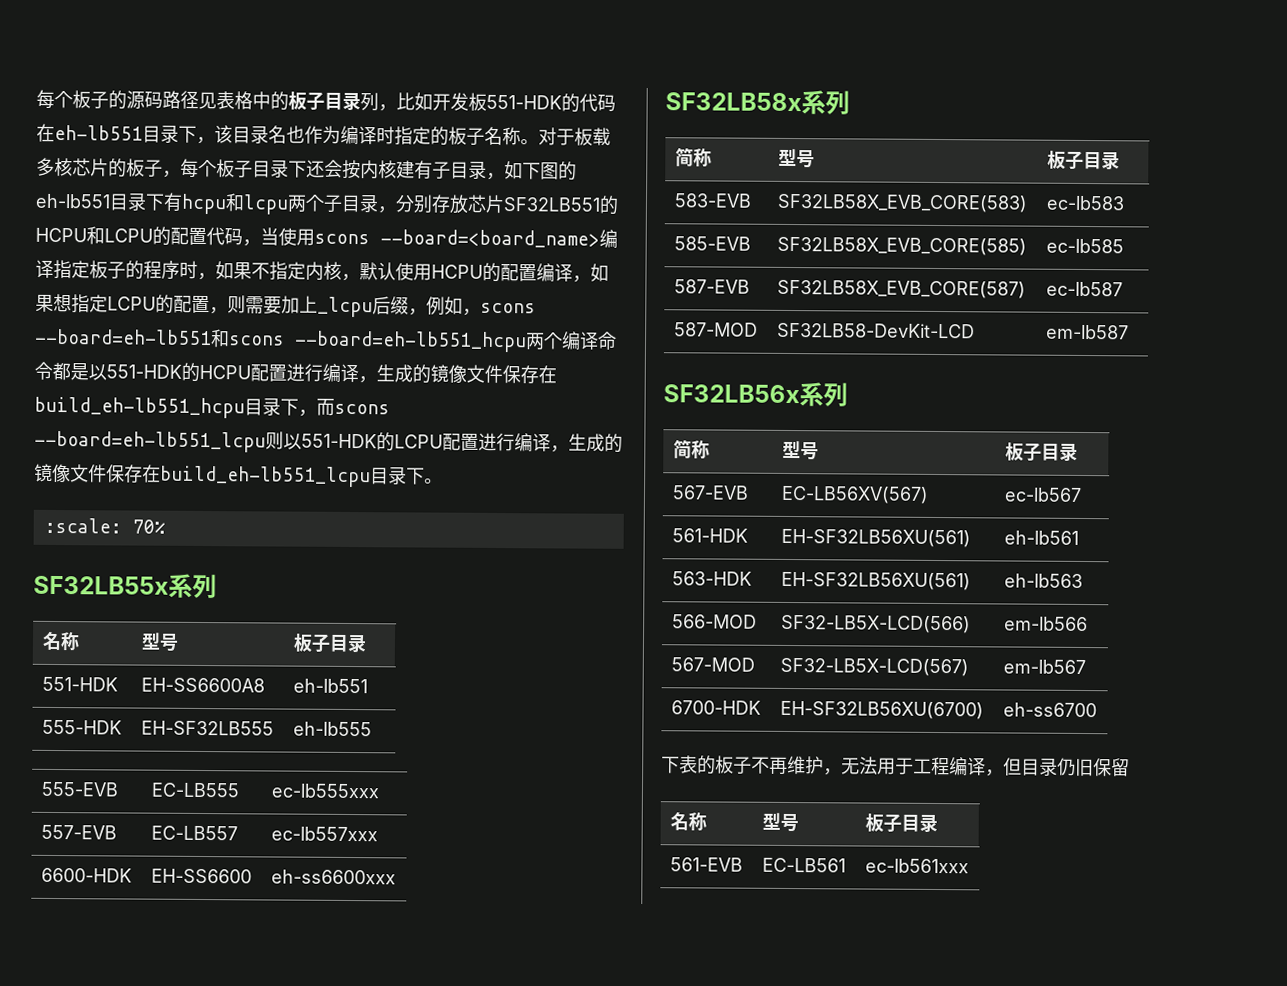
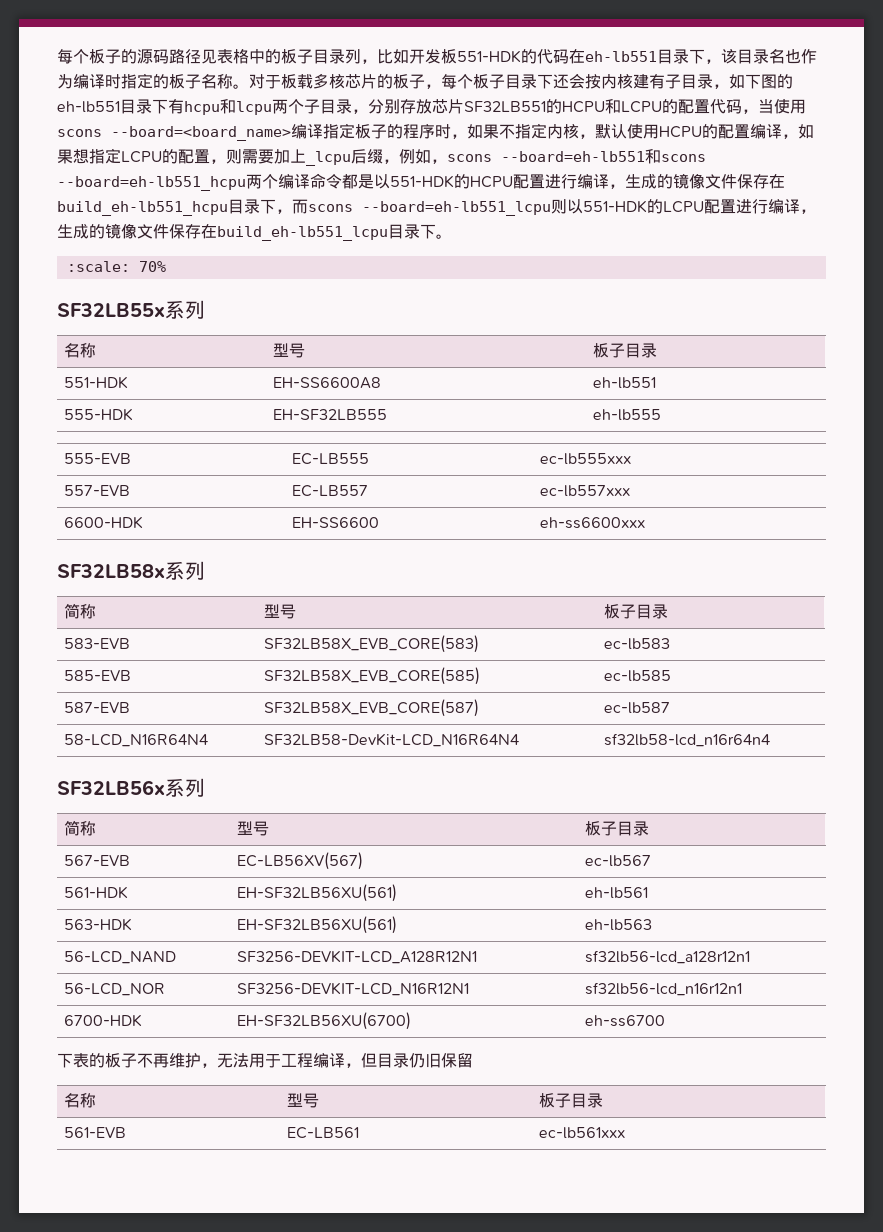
[673,322,758,337] [776,322,975,339] [1045,324,1129,340] 587-MOD | SF32LB58-DevKit-LCD | em-lb587 -> [64,734,209,747] [264,733,520,747] [604,733,771,747] 58-LCD_N16R64N4 | SF32LB58-DevKit-LCD_N16R64N4 | sf32lb58-lcd_n16r64n4
[671,614,757,629] [780,614,971,634] [1003,616,1088,632] [670,657,755,672] [779,657,969,677] [1002,659,1086,675] 566-MOD | SF32-LB5X-LCD(566) | em-lb566 // 567-MOD | SF32-LB5X-LCD(567) | em-lb567 -> [64,951,177,964] [237,950,478,964] [585,950,751,964] [64,983,166,996] [237,982,470,996] [585,982,743,996] 56-LCD_NAND | SF3256-DEVKIT-LCD_A128R12N1 | sf32lb56-lcd_a128r12n1 // 56-LCD_NOR | SF3256-DEVKIT-LCD_N16R12N1 | sf32lb56-lcd_n16r12n1

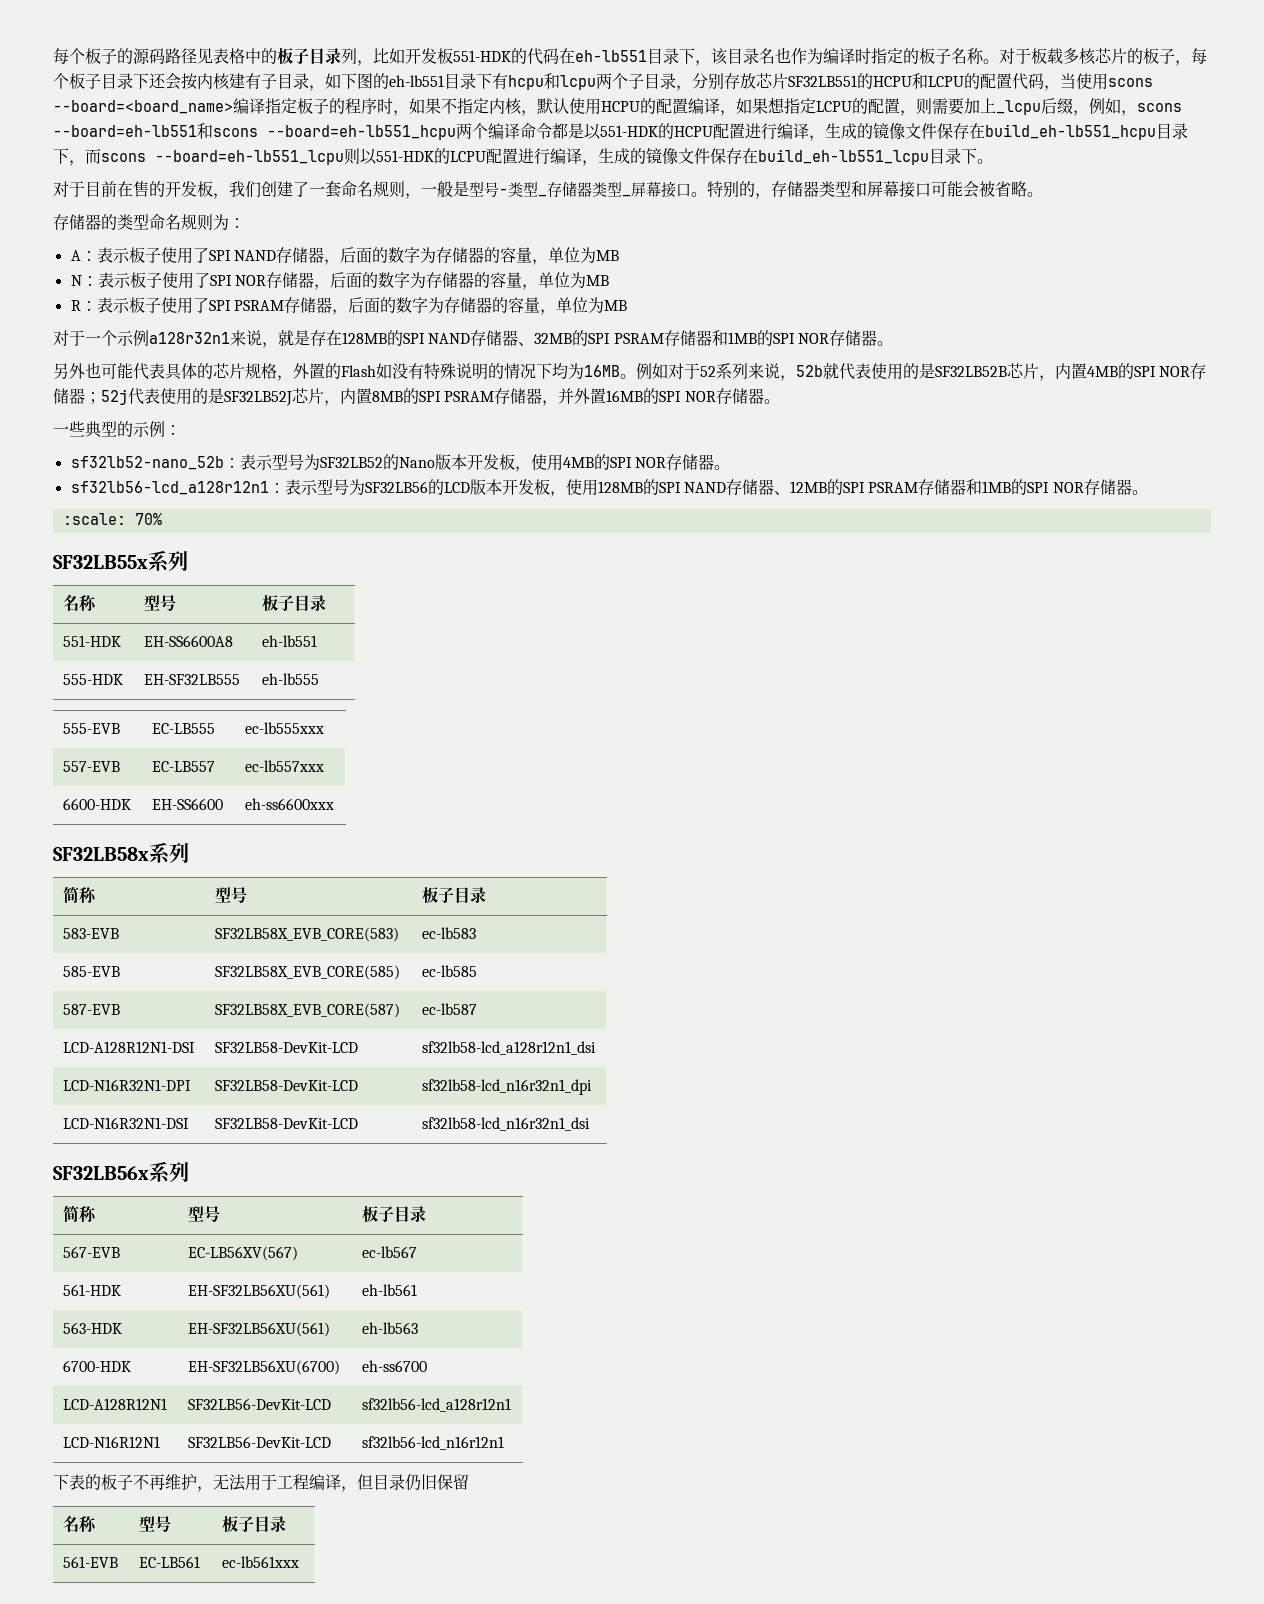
(452, 236) none -> [53,181,1043,199] [53,214,245,231] [70,247,619,265] [70,272,609,290] [70,297,627,315] [53,330,893,348] [53,362,1207,381] [53,388,780,406] [53,421,181,438] [70,454,730,472] [70,479,1148,497] // 对于目前在售的开发板，我们创建了一套命名规则，一般是型号-类型_存储器类型_屏幕接口。特别的，存储器类型和屏幕接口可能会被省略。 // 存储器的类型命名规则为： // A：表示板子使用了SPI NAND存储器，后面的数字为存储器的容量，单位为MB // N：表示板子使用了SPI NOR存储器，后面的数字为存储器的容量，单位为MB // R：表示板子使用了SPI PSRAM存储器，后面的数字为存储器的容量，单位为MB // 对于一个示例a128r32n1来说，就是存在128MB的SPI NAND存储器、32MB的SPI PSRAM存储器和1MB的SPI NOR存储器。 // 另外也可能代表具体的芯片规格，外置的Flash如没有特殊说明的情况下均为16MB。例如对于52系列来说，52b就代表使用的是SF32LB52B芯片，内置4MB的SPI NOR存储器；52j代表使用的是SF32LB52J芯片，内置8MB的SPI PSRAM存储器，并外置16MB的SPI NOR存储器。 // 一些典型的示例： // sf32lb52-nano_52b：表示型号为SF32LB52的Nano版本开发板，使用4MB的SPI NOR存储器。 // sf32lb56-lcd_a128r12n1：表示型号为SF32LB56的LCD版本开发板，使用128MB的SPI NAND存储器、12MB的SPI PSRAM存储器和1MB的SPI NOR存储器。
[64,734,209,747] [264,733,520,747] [604,733,771,747] 58-LCD_N16R64N4 | SF32LB58-DevKit-LCD_N16R64N4 | sf32lb58-lcd_n16r64n4 -> [63,1041,196,1053] [215,1042,359,1053] [422,1041,597,1055] [63,1079,192,1091] [215,1080,359,1091] [422,1079,593,1095] [63,1117,190,1129] [215,1118,359,1129] [422,1117,591,1131] LCD-A128R12N1-DSI | SF32LB58-DevKit-LCD | sf32lb58-lcd_a128r12n1_dsi // LCD-N16R32N1-DPI | SF32LB58-DevKit-LCD | sf32lb58-lcd_n16r32n1_dpi // LCD-N16R32N1-DSI | SF32LB58-DevKit-LCD | sf32lb58-lcd_n16r32n1_dsi
[64,951,177,964] [237,950,478,964] [585,950,751,964] [64,983,166,996] [237,982,470,996] [585,982,743,996] [64,1014,143,1027] [237,1012,412,1030] [585,1015,666,1027] 56-LCD_NAND | SF3256-DEVKIT-LCD_A128R12N1 | sf32lb56-lcd_a128r12n1 // 56-LCD_NOR | SF3256-DEVKIT-LCD_N16R12N1 | sf32lb56-lcd_n16r12n1 // 6700-HDK | EH-SF32LB56XU(6700) | eh-ss6700 -> [63,1360,132,1372] [188,1360,341,1375] [362,1360,428,1372] [63,1398,168,1410] [188,1398,332,1410] [362,1398,512,1412] [63,1436,161,1448] [188,1436,332,1448] [362,1436,505,1450] 6700-HDK | EH-SF32LB56XU(6700) | eh-ss6700 // LCD-A128R12N1 | SF32LB56-DevKit-LCD | sf32lb56-lcd_a128r12n1 // LCD-N16R12N1 | SF32LB56-DevKit-LCD | sf32lb56-lcd_n16r12n1

